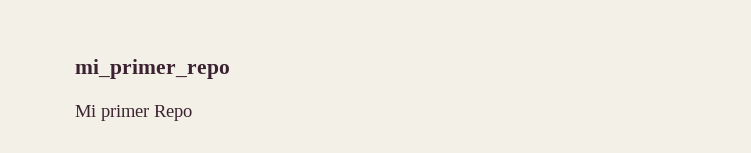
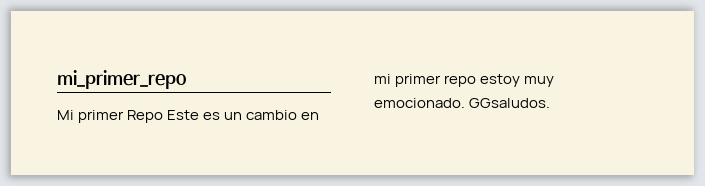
(192, 113) none -> [167,110,320,120] [374,74,555,87] [374,98,551,108] Este es un cambio en mi primer repo estoy muy emocionado. GGsaludos.

